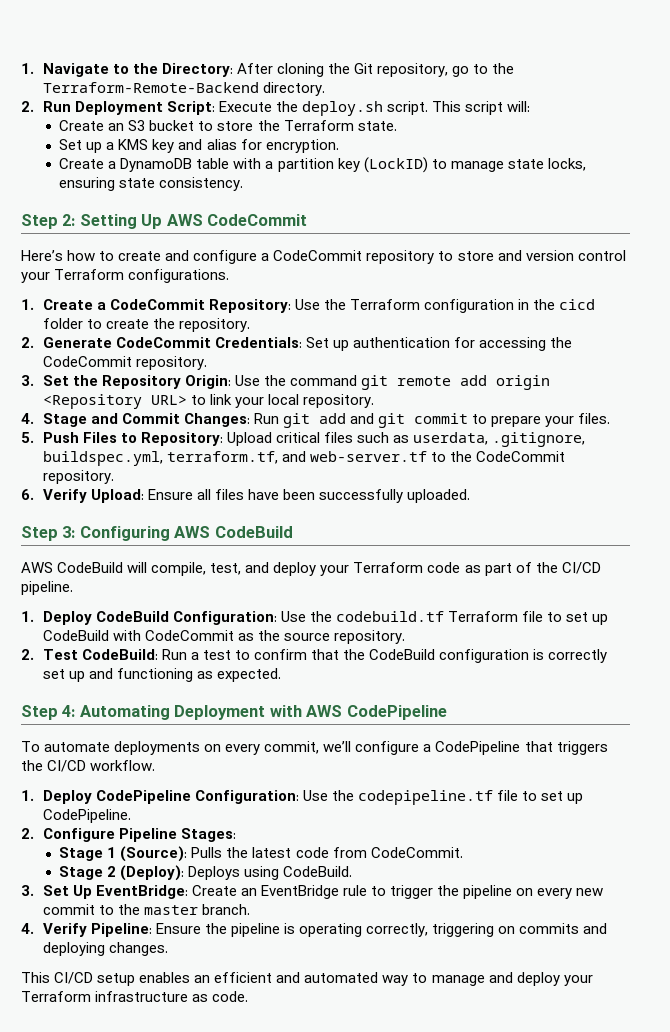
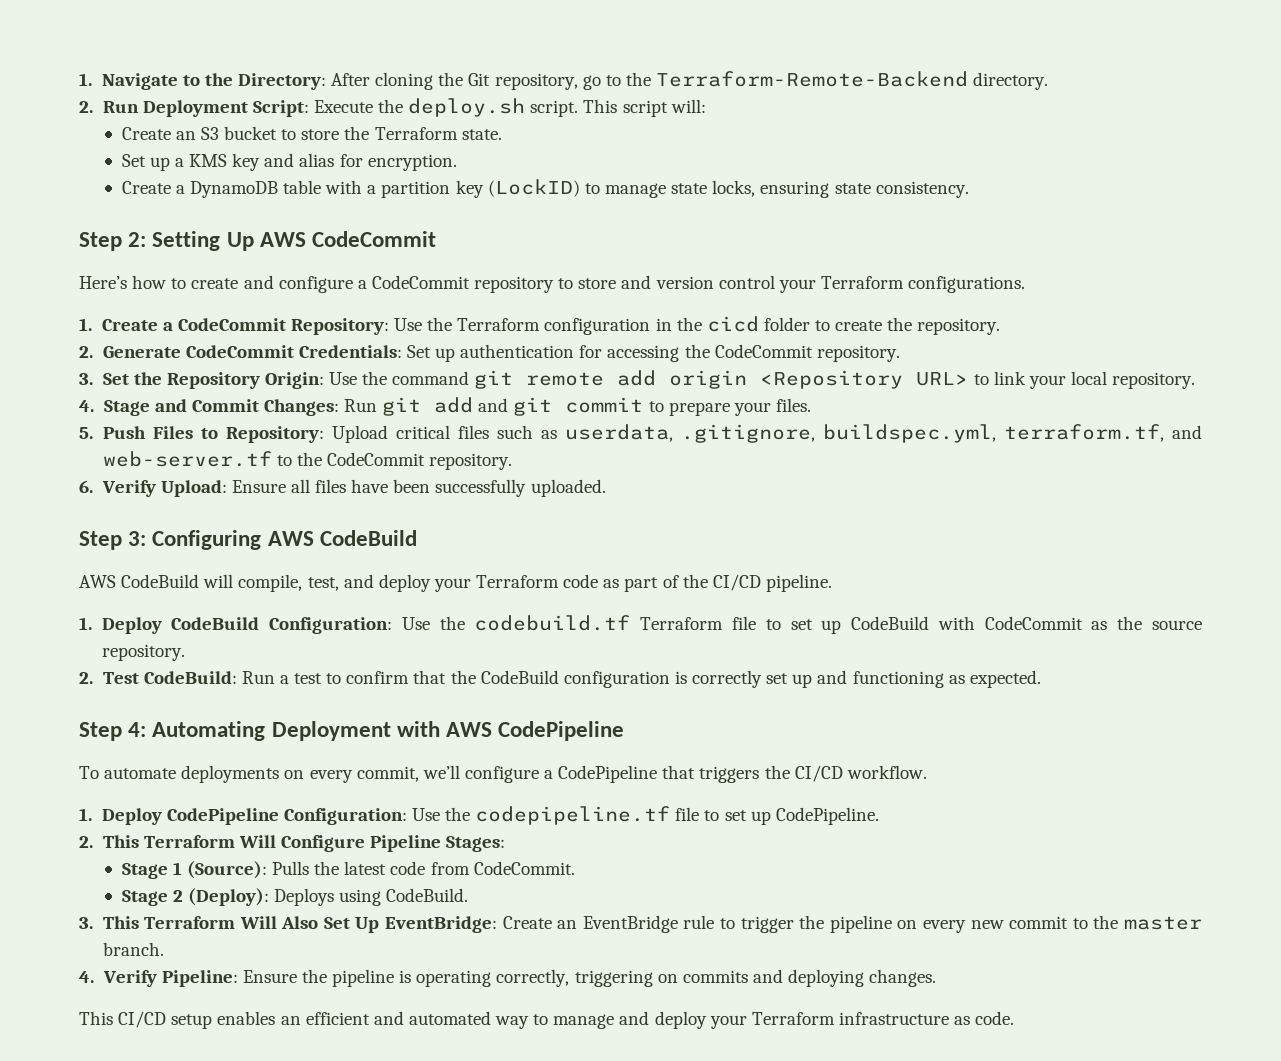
(34, 833) none -> [102,835,276,848] This Terraform Will
(34, 890) none -> [102,916,319,929] This Terraform Will Also

